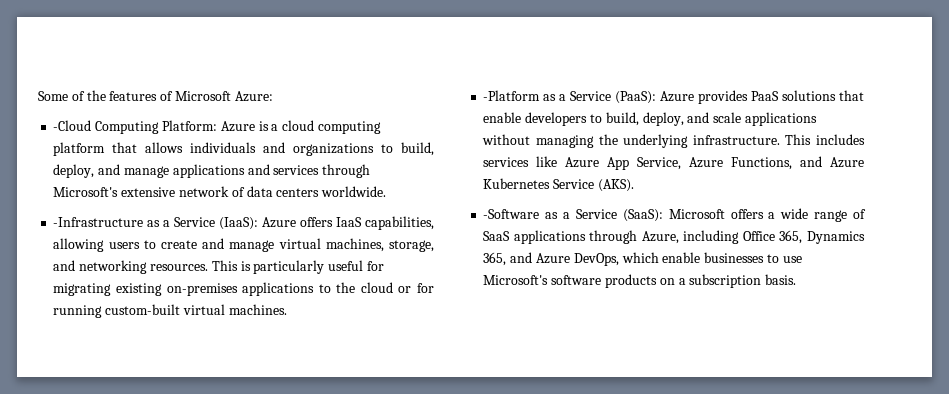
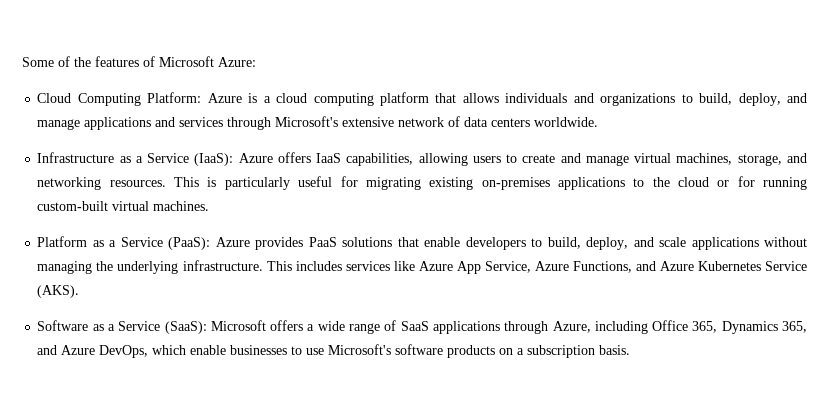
[53,120,92,131] -Cloud -> [37,93,72,103] Cloud
[53,217,144,227] -Infrastructure -> [37,152,115,163] Infrastructure
[483,90,541,101] -Platform -> [37,236,88,247] Platform
[483,209,540,219] -Software -> [37,320,89,331] Software

